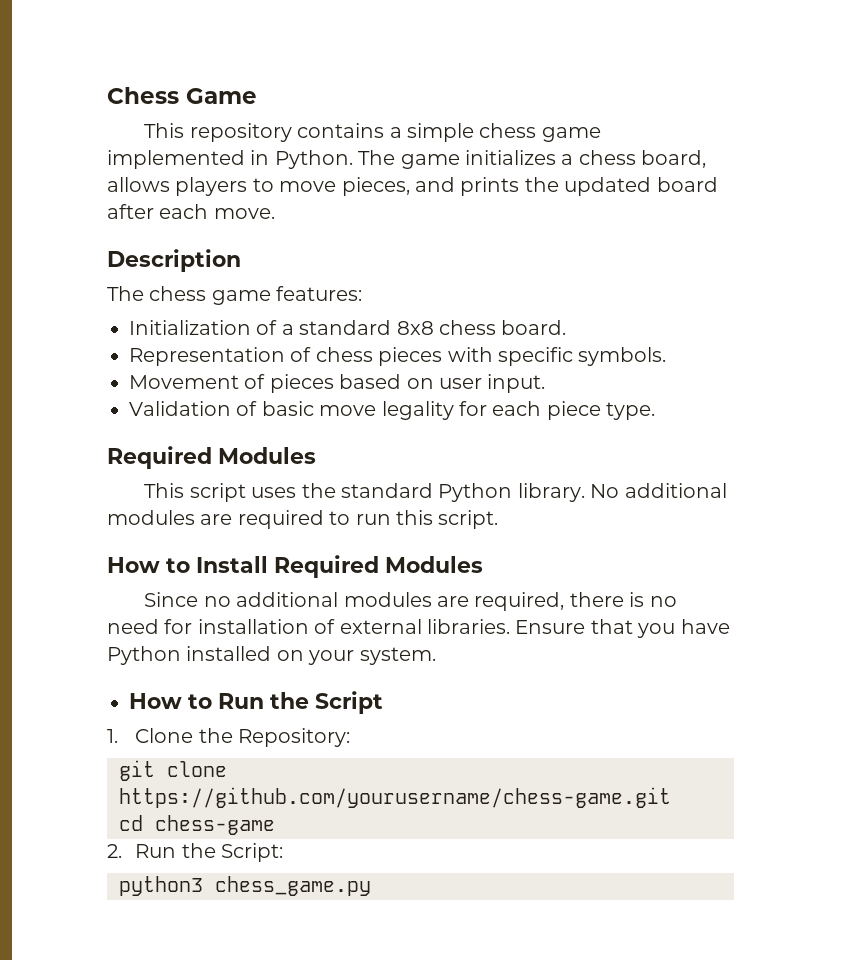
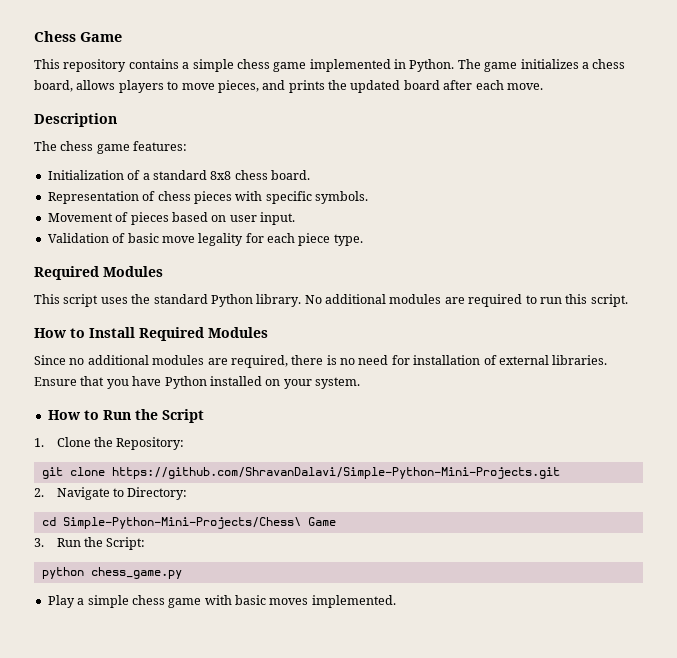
[119,787,671,808] [119,815,275,835] [107,844,122,858] https://github.com/yourusername/chess-game.git // cd chess-game // 2. -> [111,467,560,479] [34,487,188,500] [41,517,336,529] [34,538,44,547] https://github.com/ShravanDalavi/Simple-Python-Mini-Projects.git // 2. Navigate to Directory: // cd Simple-Python-Mini-Projects/Chess\ Game // 3.
[119,876,203,896] python3 -> [41,567,84,579] python
(371, 886) none -> [47,595,396,608] // Play a simple chess game with basic moves implemented.

